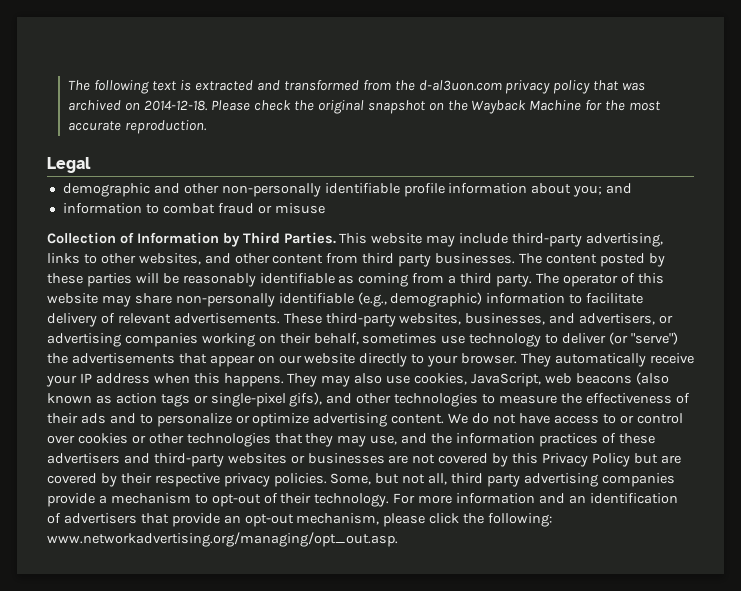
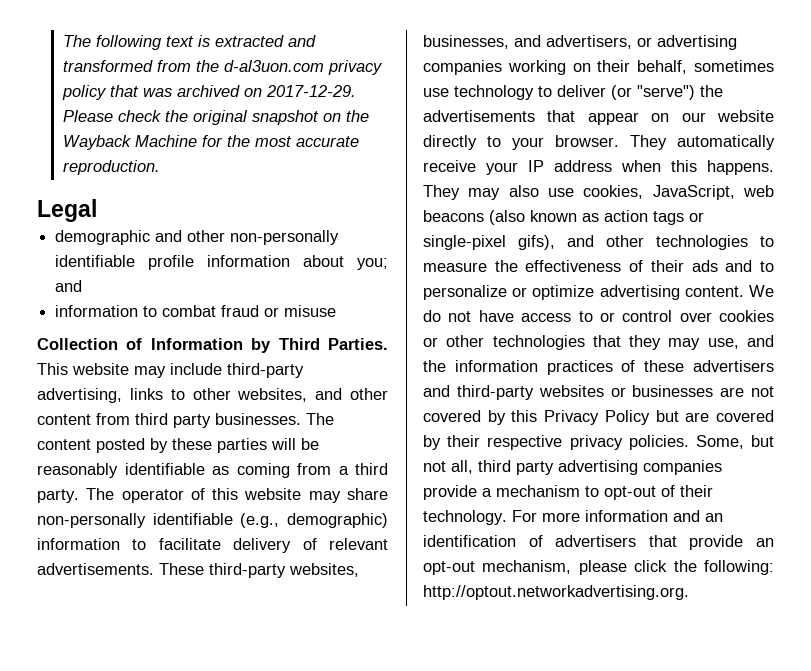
[144,100,209,111] 2014-12-18. -> [265,85,356,97] 2017-12-29.
[47,532,398,547] www.networkadvertising.org/managing/opt_out.asp. -> [423,585,689,600] http://optout.networkadvertising.org.

